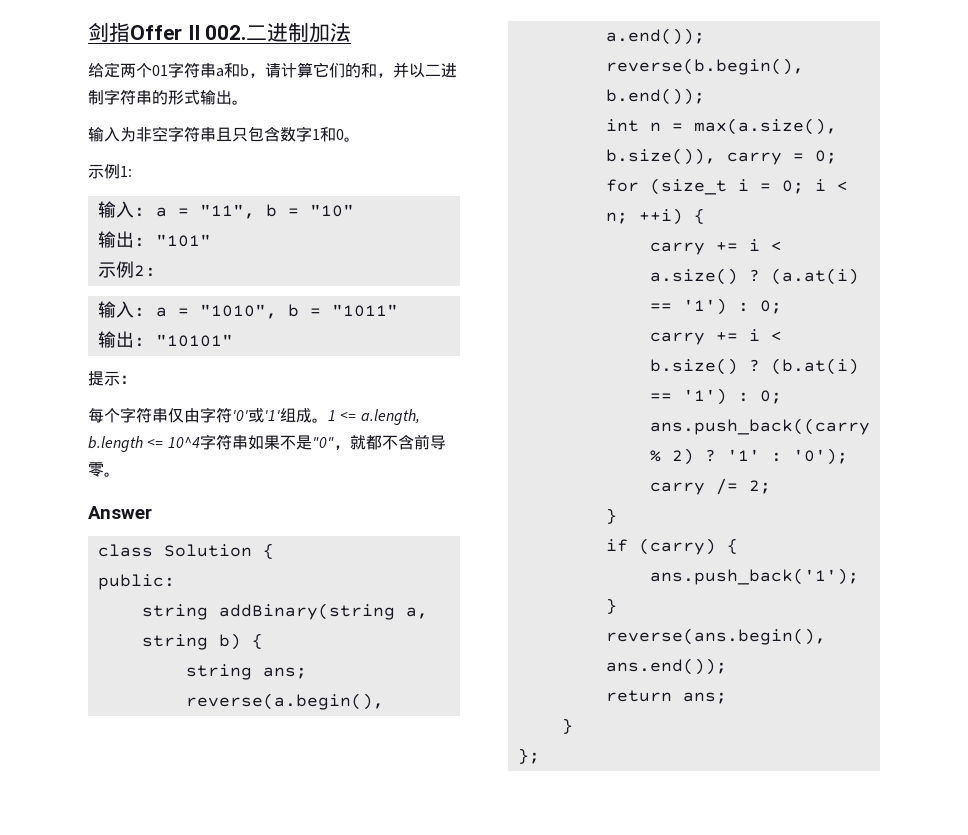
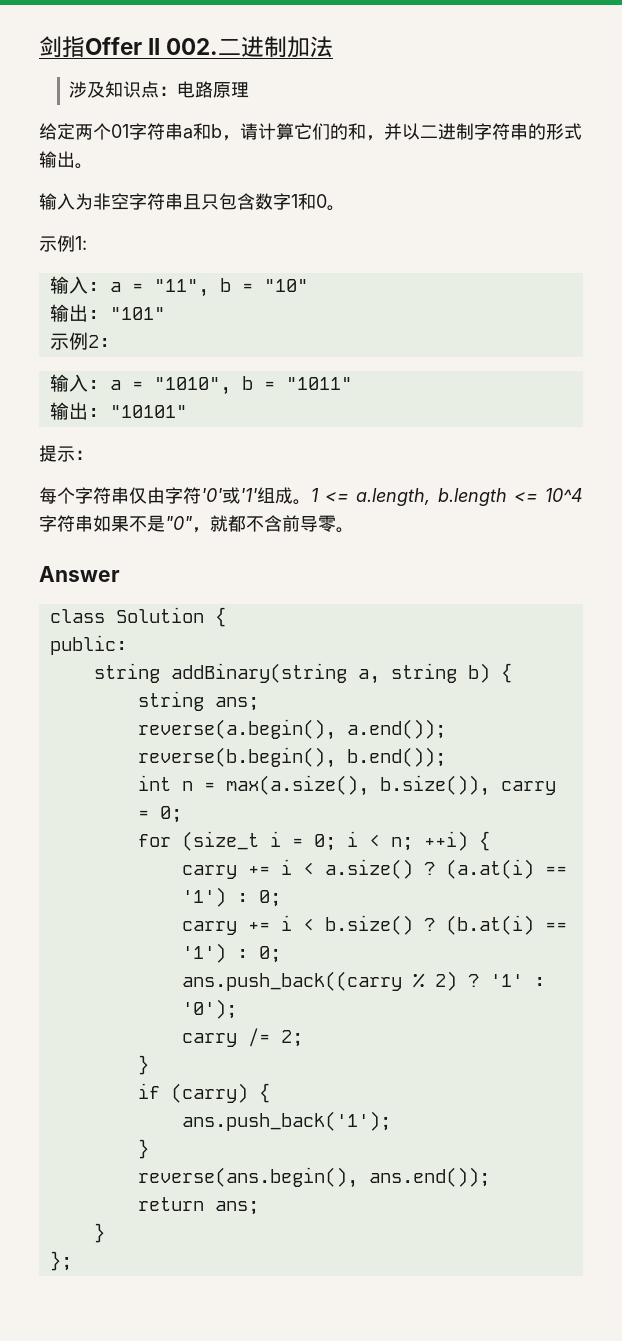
(352, 32) none -> [69,81,250,98] // 涉及知识点：电路原理

